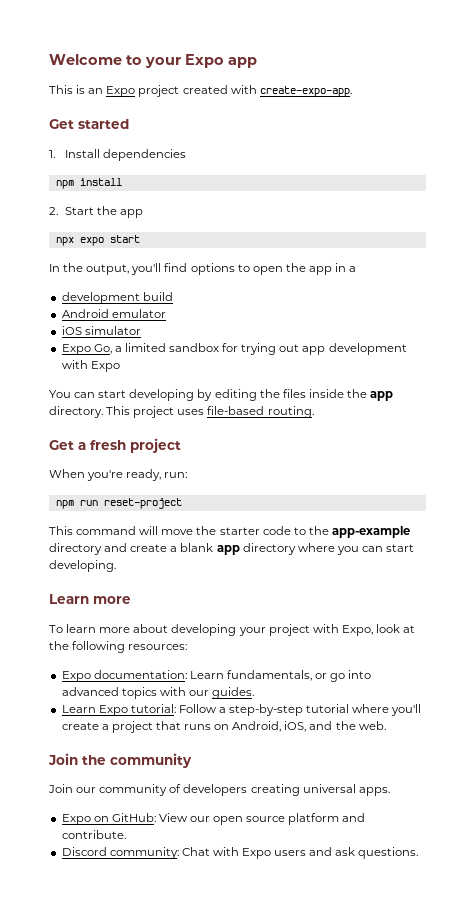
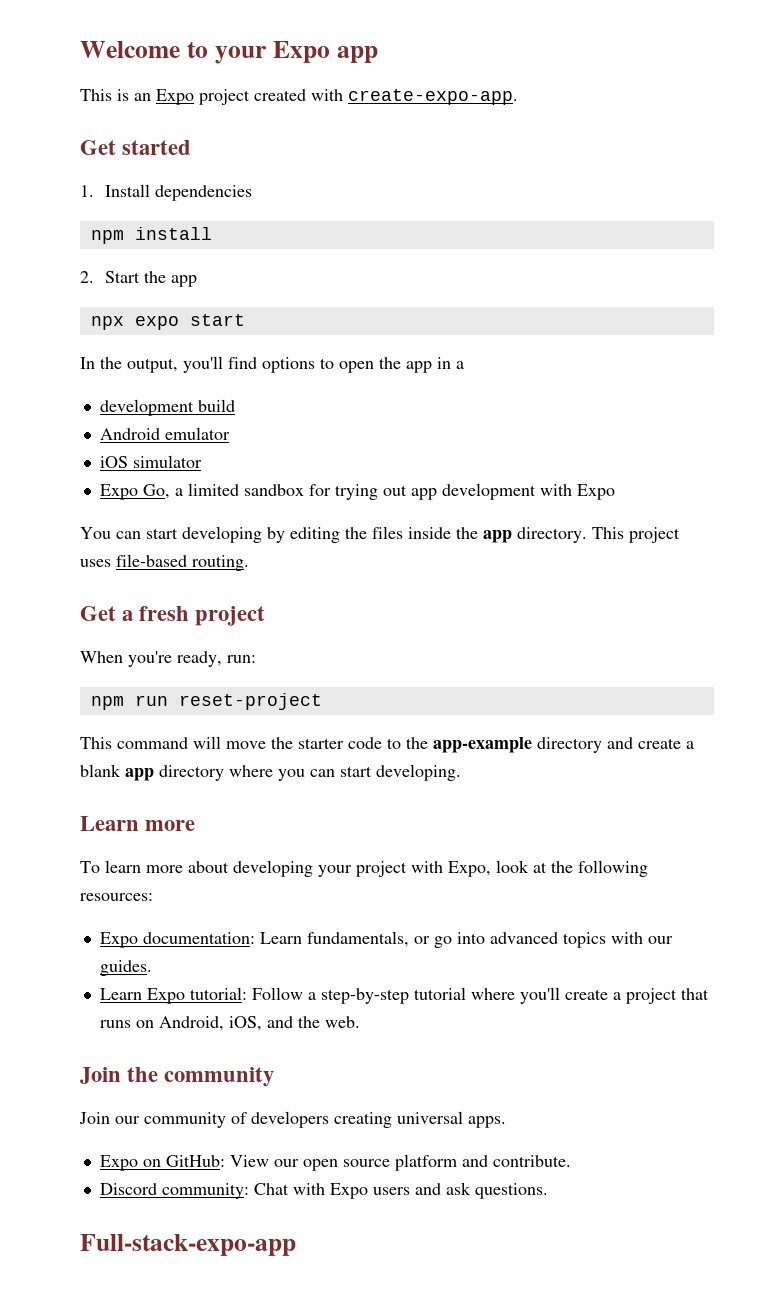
(419, 853) none -> [80,1234,296,1256] // Full-stack-expo-app

